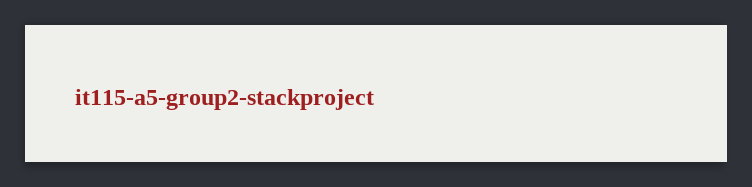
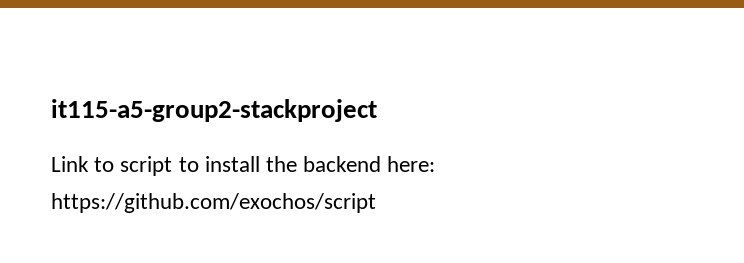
(374, 99) none -> [51,156,436,176] [51,193,376,213] // Link to script to install the backend here: // https://github.com/exochos/script

